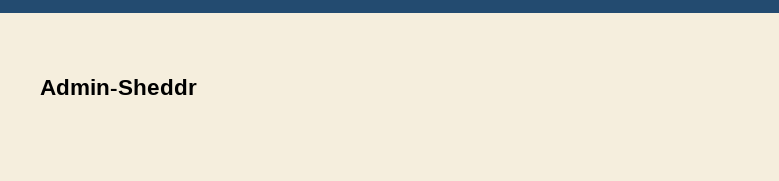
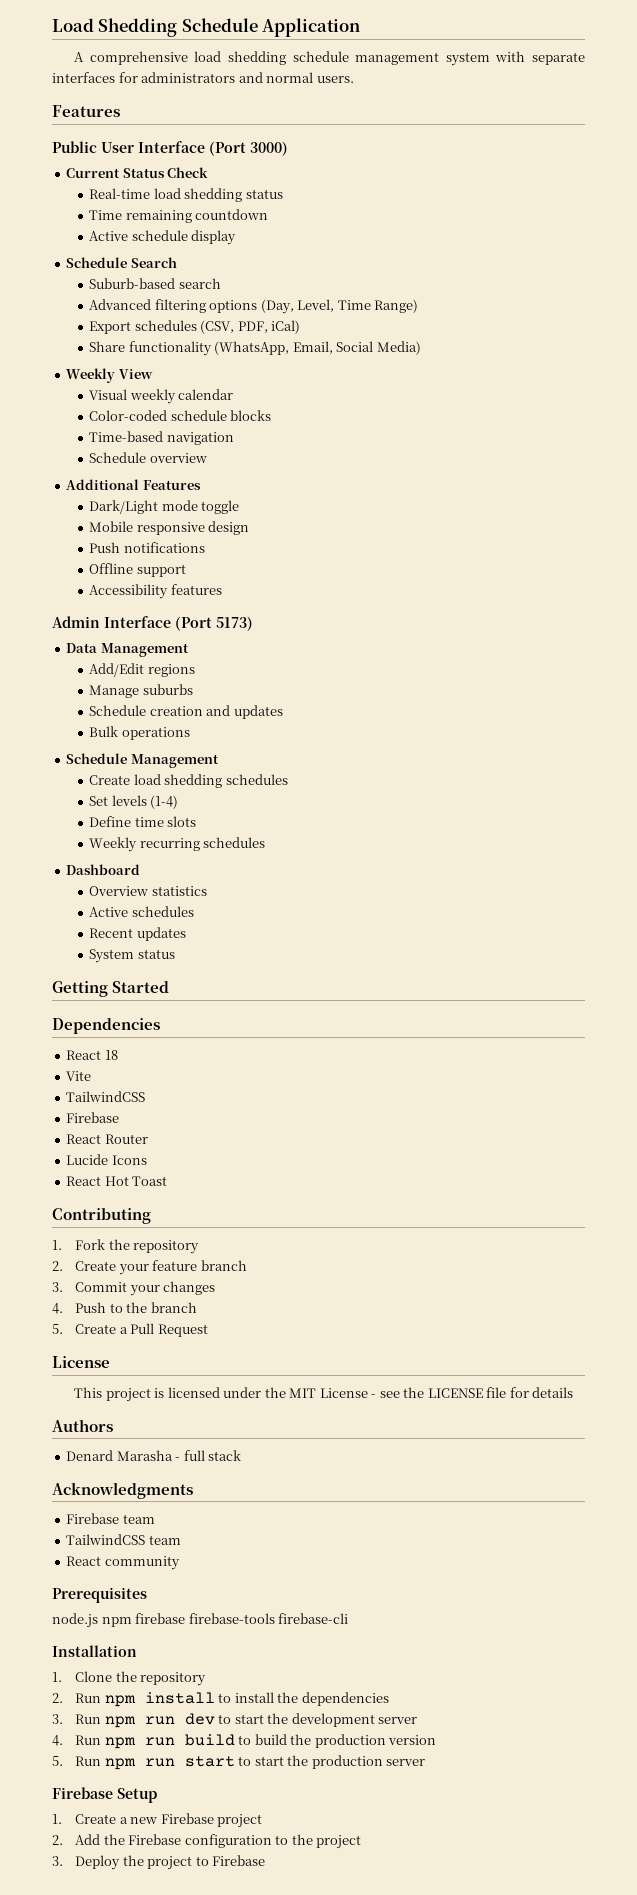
[40,79,197,95] Admin-Sheddr -> [52,18,361,37] [74,51,586,66] [52,72,354,83] [52,105,120,117] [52,141,288,156] [66,167,209,178] [89,188,283,202] [89,209,269,223] [89,230,237,245] [66,257,177,268] [89,278,221,289] [89,299,419,314] [89,320,301,334] [89,341,421,356] [66,368,153,383] [89,389,234,404] [89,410,272,421] [89,431,234,445] [89,452,207,463] [66,479,201,490] [89,500,240,514] [89,521,250,535] [89,542,205,553] [89,563,186,577] [89,584,222,599] [52,616,253,631] [66,643,189,657] [89,663,195,677] [89,684,193,698] [89,705,283,719] [89,726,190,740] [66,753,219,768] [89,774,288,788] [89,795,179,809] [89,816,197,827] [89,837,266,852] [66,864,141,875] [89,886,207,896] [89,906,194,917] [89,927,186,941] [89,949,175,963] [52,981,170,997] [52,1018,160,1034] [66,1050,118,1060] [66,1071,92,1081] [66,1091,146,1102] [66,1112,120,1123] [66,1134,148,1144] [66,1154,147,1165] [66,1176,168,1186] [52,1208,151,1224] [52,1239,200,1254] [52,1260,247,1275] [52,1281,216,1296] [52,1302,197,1314] [52,1323,208,1337] [52,1356,110,1368] [74,1387,574,1402] [52,1419,113,1432] [66,1450,242,1461] [52,1482,193,1499] [66,1513,155,1524] [66,1534,181,1545] [66,1556,180,1570] [52,1587,147,1603] [52,1613,349,1628] [52,1645,137,1657] [52,1671,207,1686] [52,1692,389,1707] [52,1713,418,1728] [52,1734,437,1749] [52,1755,426,1770] [52,1787,157,1803] [52,1813,263,1828] [52,1834,362,1849] [52,1855,266,1870] Load Shedding Schedule Application // A comprehensive load shedding schedule management system with separate interfaces for administrators and normal users. // Features // Public User Interface (Port 3000) // Current Status Check // Real-time load shedding status // Time remaining countdown // Active schedule display // Schedule Search // Suburb-based search // Advanced filtering options (Day, Level, Time Range) // Export schedules (CSV, PDF, iCal) // Share functionality (WhatsApp, Email, Social Media) // Weekly View // Visual weekly calendar // Color-coded schedule blocks // Time-based navigation // Schedule overview // Additional Features // Dark/Light mode toggle // Mobile responsive design // Push notifications // Offline support // Accessibility features // Admin Interface (Port 5173) // Data Management // Add/Edit regions // Manage suburbs // Schedule creation and updates // Bulk operations // Schedule Management // Create load shedding schedules // Set levels (1-4) // Define time slots // Weekly recurring schedules // Dashboard // Overview statistics // Active schedules // Recent updates // System status // Getting Started // Dependencies // React 18 // Vite // TailwindCSS // Firebase // React Router // Lucide Icons // React Hot Toast // Contributing // 1. Fork the repository // 2. Create your feature branch // 3. Commit your changes // 4. Push to the branch // 5. Create a Pull Request // License // This project is licensed under the MIT License - see the LICENSE file for details // Authors // Denard Marasha - full stack // Acknowledgments // Firebase team // TailwindCSS team // React community // Prerequisites // node.js npm firebase firebase-tools firebase-cli // Installation // 1. Clone the repository // 2. Run npm install to install the dependencies // 3. Run npm run dev to start the development server // 4. Run npm run build to build the production version // 5. Run npm run start to start the production server // Firebase Setup // 1. Create a new Firebase project // 2. Add the Firebase configuration to the project // 3. Deploy the project to Firebase

